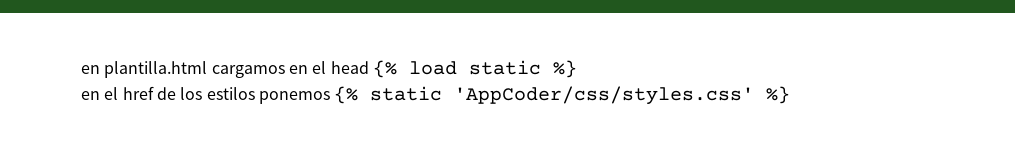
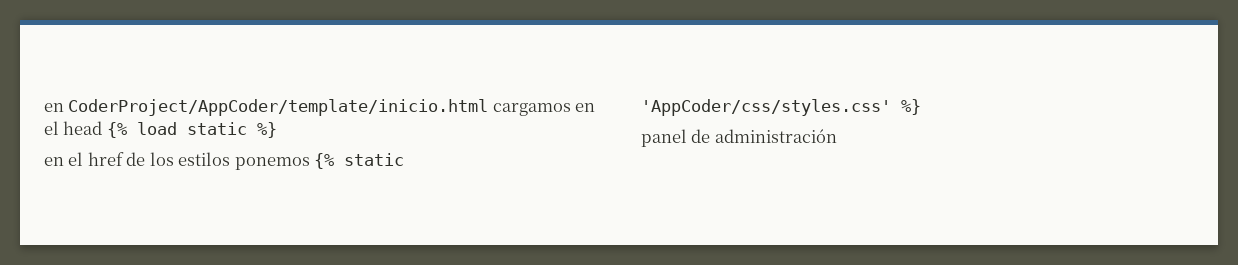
[81,61,208,78] en plantilla.html -> [44,99,489,116] en CoderProject/AppCoder/template/inicio.html
(791, 95) none -> [641,129,837,147] // panel de administración

